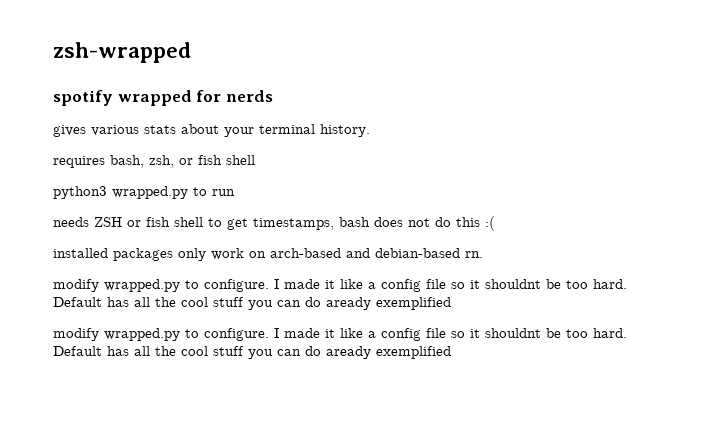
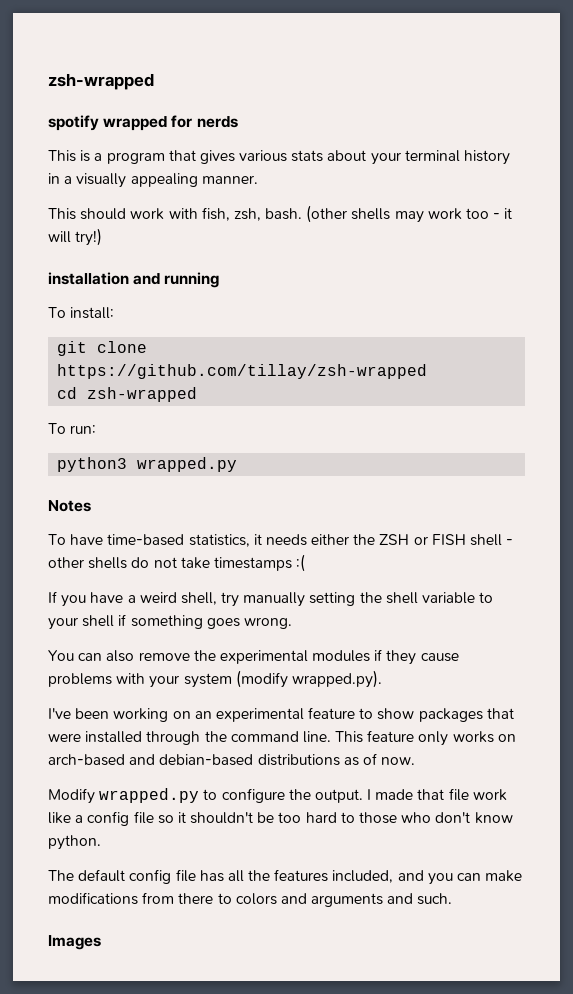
(273, 96) none -> [48,150,196,164] This is a program that
[320,124,370,137] [53,155,255,168] [53,186,235,199] [53,216,495,231] [53,248,483,261] [53,279,627,292] [53,297,451,310] [53,328,627,341] [53,346,451,359] history. // requires bash, zsh, or fish shell // python3 wrapped.py to run // needs ZSH or fish shell to get timestamps, bash does not do this :( // installed packages only work on arch-based and debian-based rn. // modify wrapped.py to configure. I made it like a config file so it shouldnt be too hard. Default has all the cool stuff you can do aready exemplified // modify wrapped.py to configure. I made it like a config file so it shouldnt be too hard. Default has all the cool stuff you can do aready exemplified -> [464,150,511,165] [48,173,258,188] [48,205,513,223] [48,228,103,246] [48,272,220,288] [48,307,115,319] [57,341,148,356] [57,364,428,379] [57,387,198,402] [48,423,97,434] [57,457,238,472] [48,500,91,512] [48,534,514,547] [48,554,306,572] [48,591,494,607] [48,614,292,630] [48,649,459,665] [48,670,382,688] [48,707,514,722] [48,730,516,746] [48,753,416,766] [48,788,507,804] [48,811,513,826] [48,835,101,850] [48,869,523,885] [48,892,453,907] [48,935,101,950] history in a visually appealing manner. // This should work with fish, zsh, bash. (other shells may work too - it will try!) // installation and running // To install: // git clone https://github.com/tillay/zsh-wrapped // cd zsh-wrapped // To run: // python3 wrapped.py // Notes // To have time-based statistics, it needs either the ZSH or FISH shell - other shells do not take timestamps :( // If you have a weird shell, try manually setting the shell variable to your shell if something goes wrong. // You can also remove the experimental modules if they cause problems with your system (modify wrapped.py). // I've been working on an experimental feature to show packages that were installed through the command line. This feature only works on arch-based and debian-based distributions as of now. // Modify wrapped.py to configure the output. I made that file work like a config file so it shouldn't be too hard to those who don't know python. // The default config file has all the features included, and you can make modifications from there to colors and arguments and such. // Images

